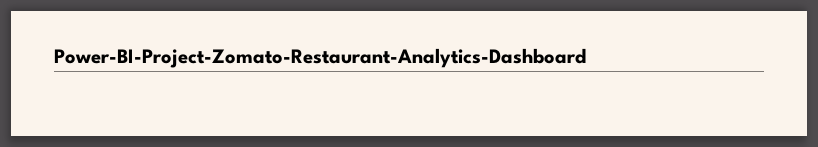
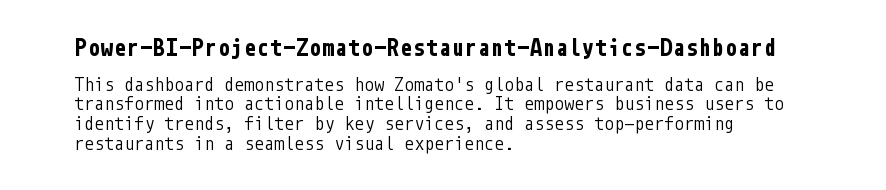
(586, 58) none -> [74,77,774,94] [74,96,784,114] [74,116,734,134] [74,136,514,154] // This dashboard demonstrates how Zomato's global restaurant data can be transformed into actionable intelligence. It empowers business users to identify trends, filter by key services, and assess top-performing restaurants in a seamless visual experience.

